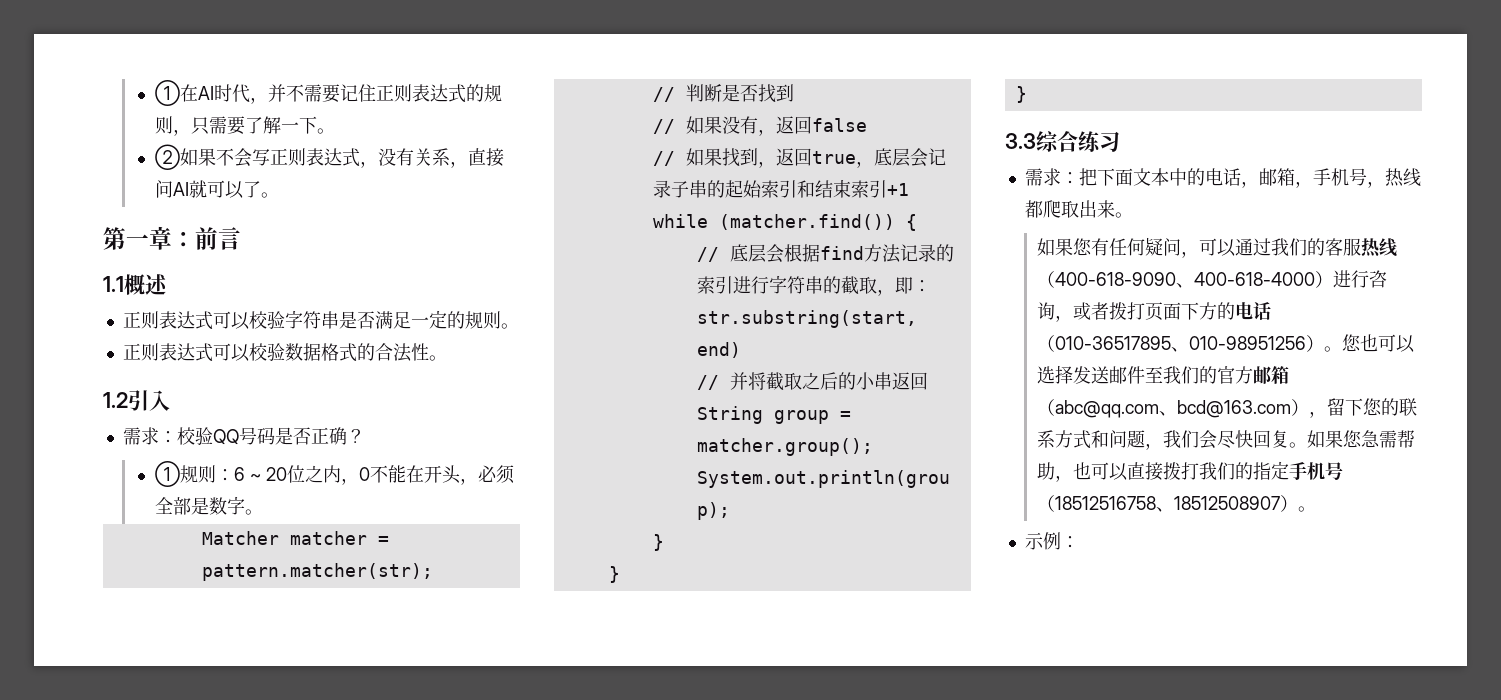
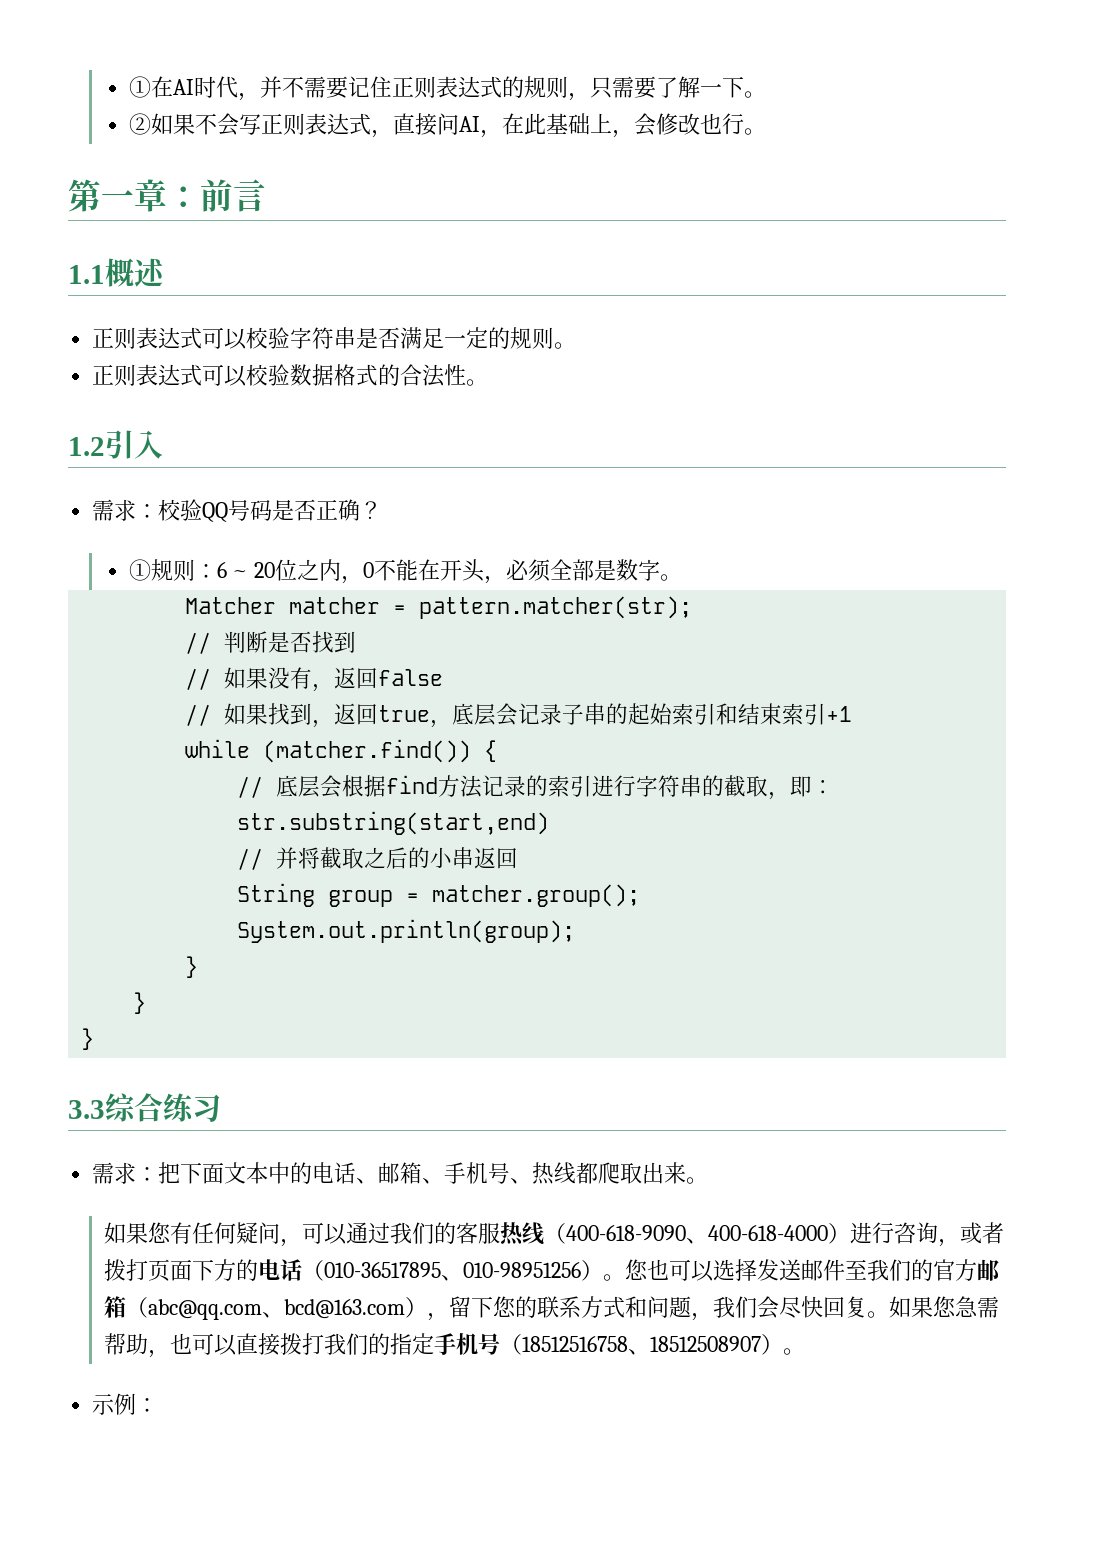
[377,148,504,168] [154,180,261,199] 没有关系，直接问AI就可以了 -> [392,113,744,138] 直接问AI，在此基础上，会修改也行
[1240,168,1385,188] ，邮箱，手机号， -> [356,1162,533,1184] 、邮箱、手机号、

